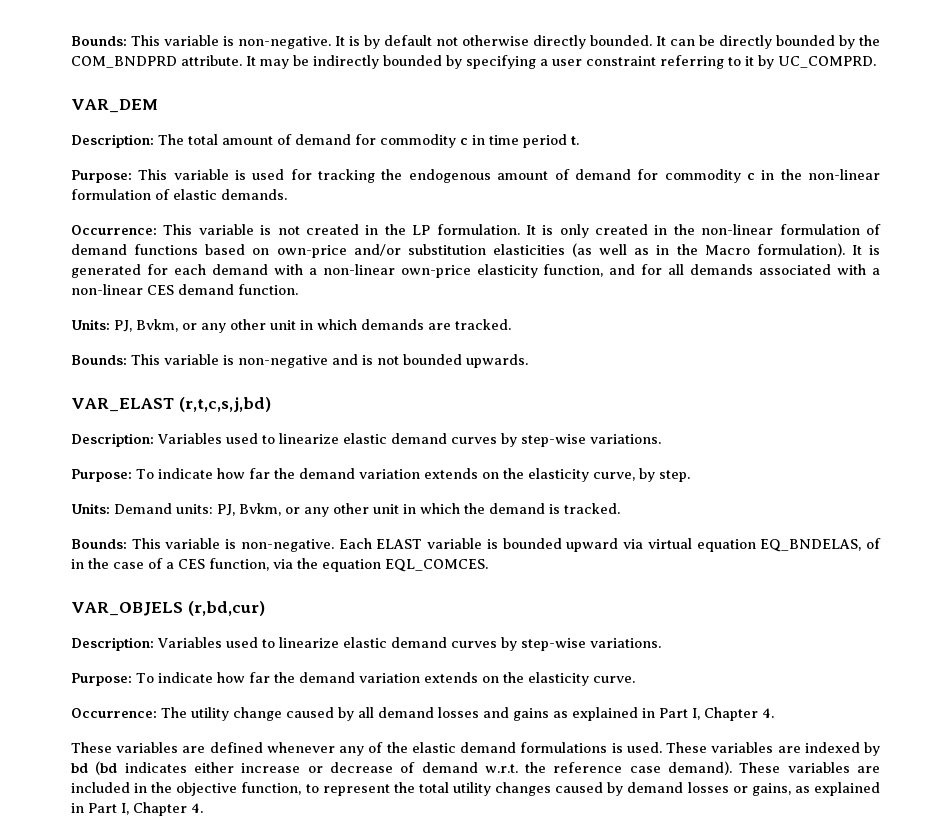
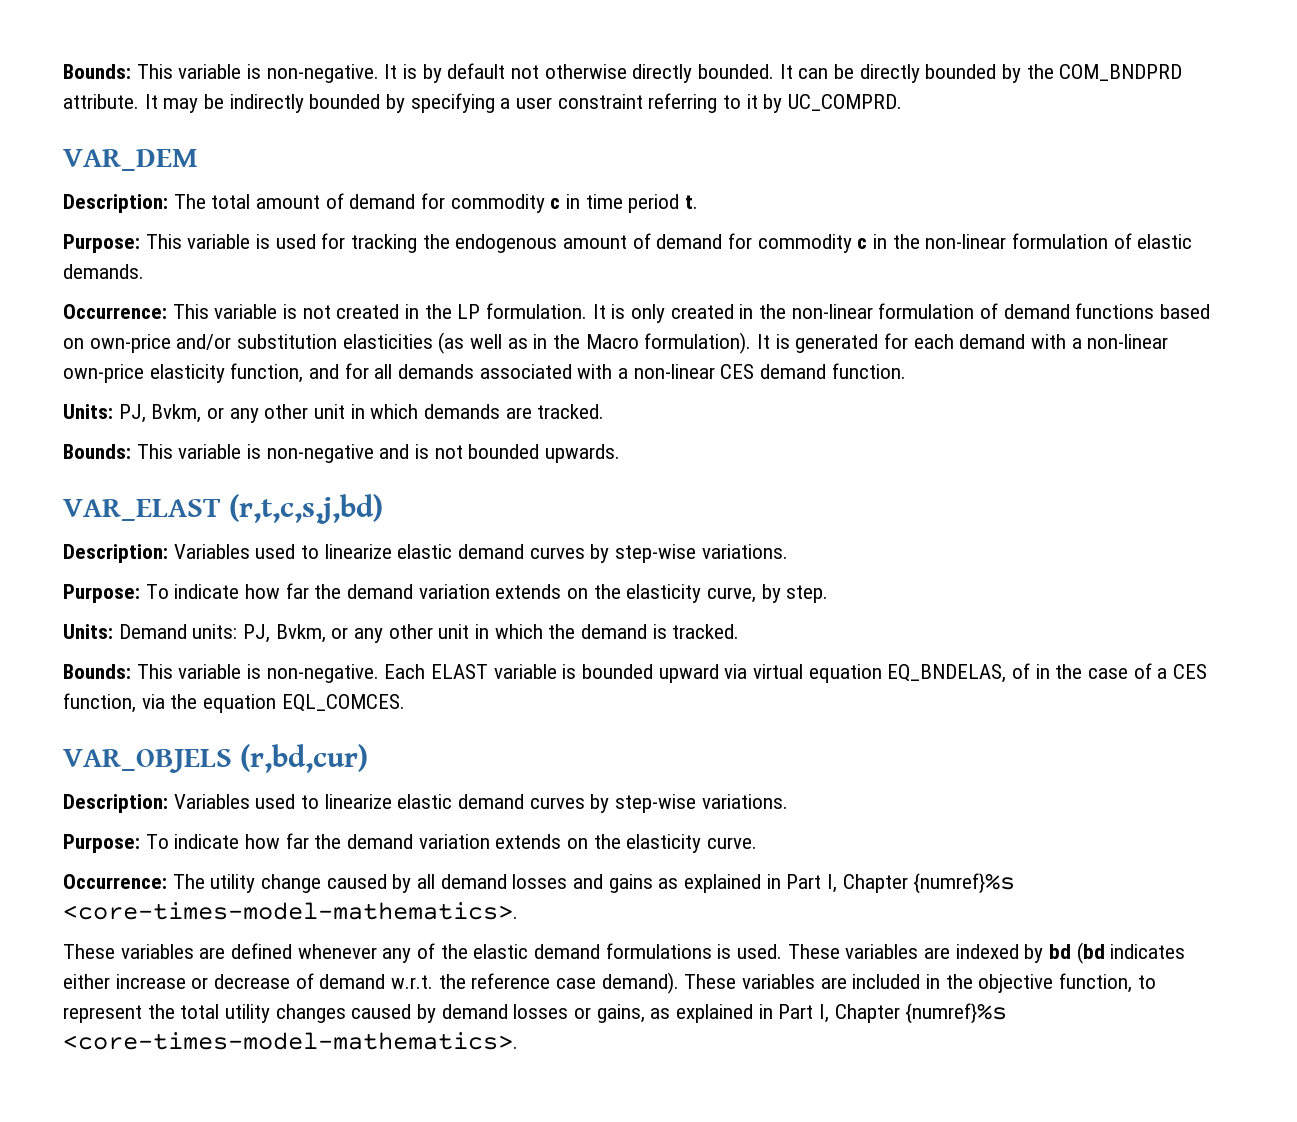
[762,708,774,718] 4. -> [913,873,1016,894] [63,902,518,920] {numref}%s <core-times-model-mathematics>.
[191,803,203,813] 4. -> [905,1003,1008,1024] [63,1032,518,1050] {numref}%s <core-times-model-mathematics>.

